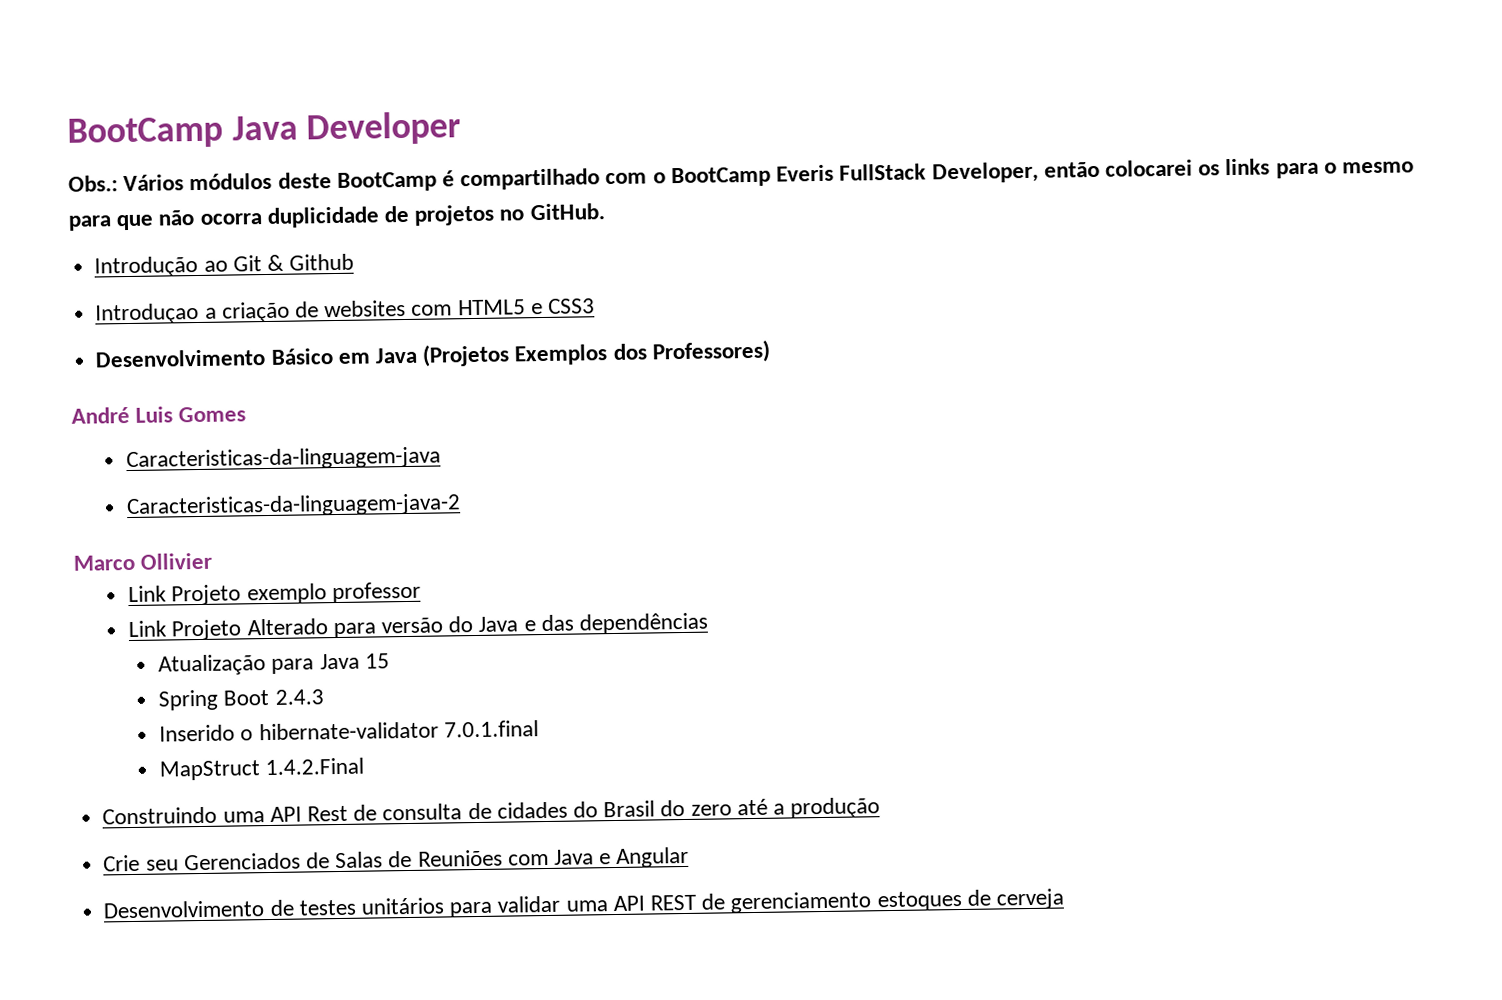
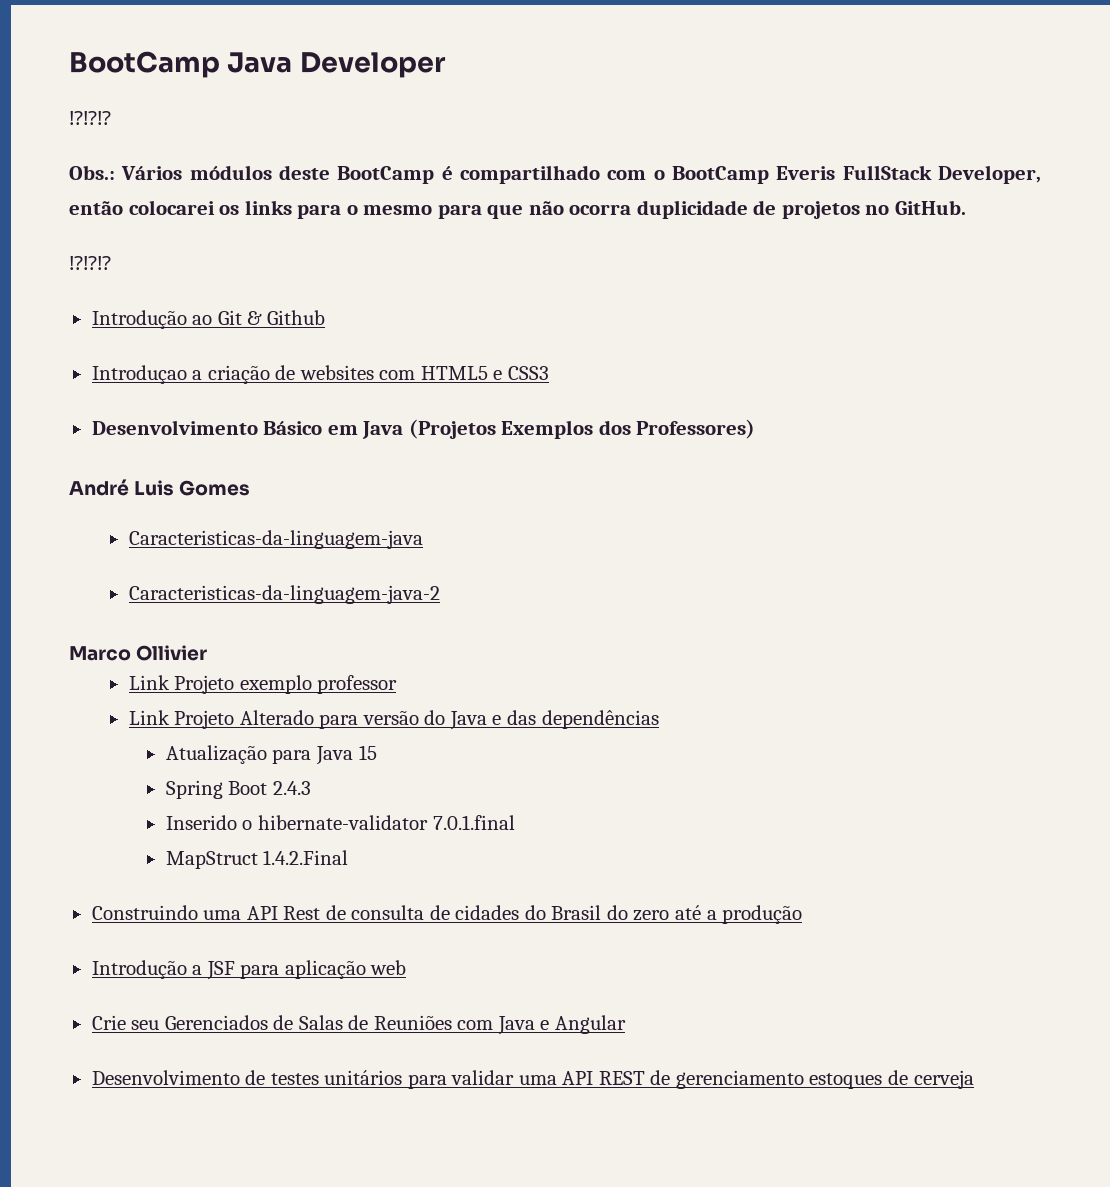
(462, 128) none -> [69,111,111,125] // ⁉⁉⁉
(605, 212) none -> [69,256,111,270] // ⁉⁉⁉
(881, 808) none -> [91,960,407,980] // Introdução a JSF para aplicação web

